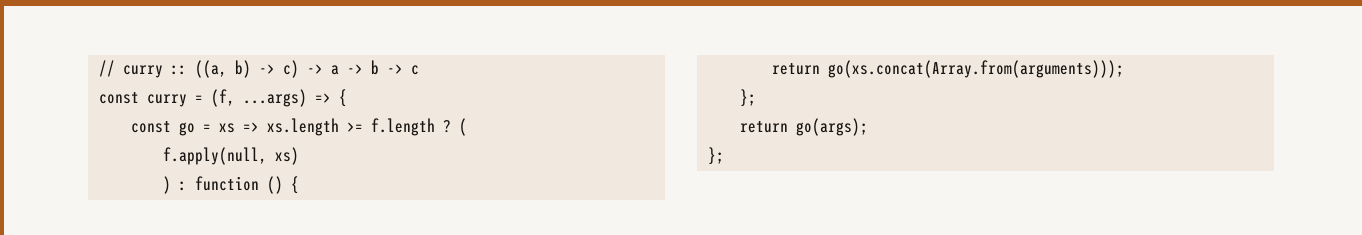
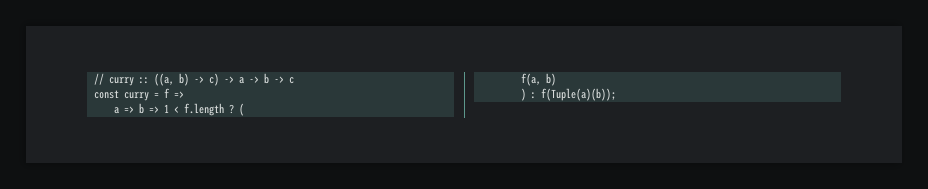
[210,89,347,107] [130,118,363,136] (f, ...args) => { // const go = xs => xs.length >= -> [163,88,184,98] [113,103,179,114] f => // a => b => 1 <
[162,147,299,165] f.apply(null, xs) -> [520,73,556,86] f(a, b)
[194,176,299,194] [771,60,1124,78] [739,89,756,107] [739,118,868,136] [707,147,724,165] function () { // return go(xs.concat(Array.from(arguments))); // }; // return go(args); // }; -> [540,88,616,101] f(Tuple(a)(b));

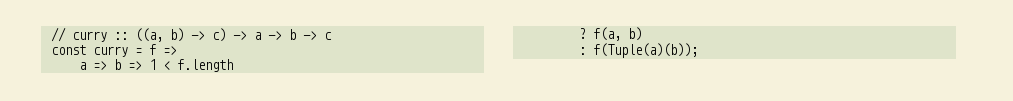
[228,103,244,116] ? ( // -> [578,28,586,39] // ?
[520,88,526,101] ) -> (642, 34) none

